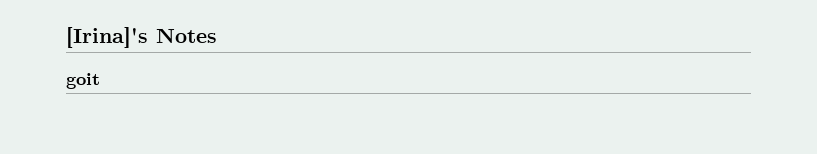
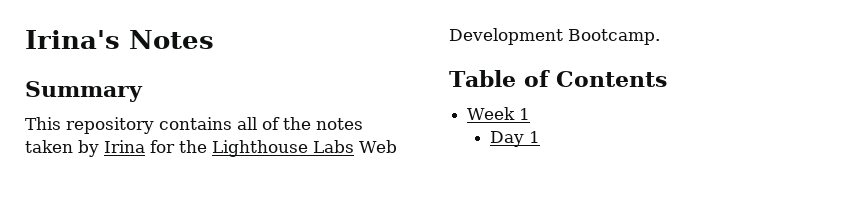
[66,27,148,48] [Irina]'s -> [25,30,120,49] Irina's
[66,73,100,89] goit -> [25,81,143,102] [25,117,363,134] [25,140,397,157] [449,28,660,45] [449,70,667,87] [467,107,531,120] [489,131,540,147] Summary // This repository contains all of the notes taken by Irina for the Lighthouse Labs Web Development Bootcamp. // Table of Contents // Week 1 // Day 1

